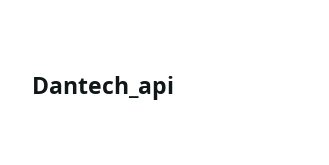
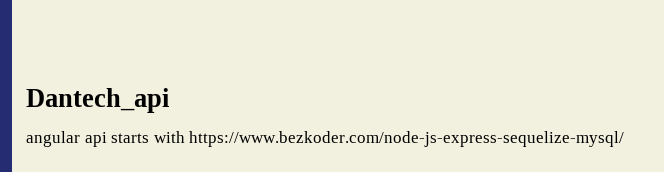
(174, 88) none -> [26,131,625,147] // angular api starts with https://www.bezkoder.com/node-js-express-sequelize-mysql/

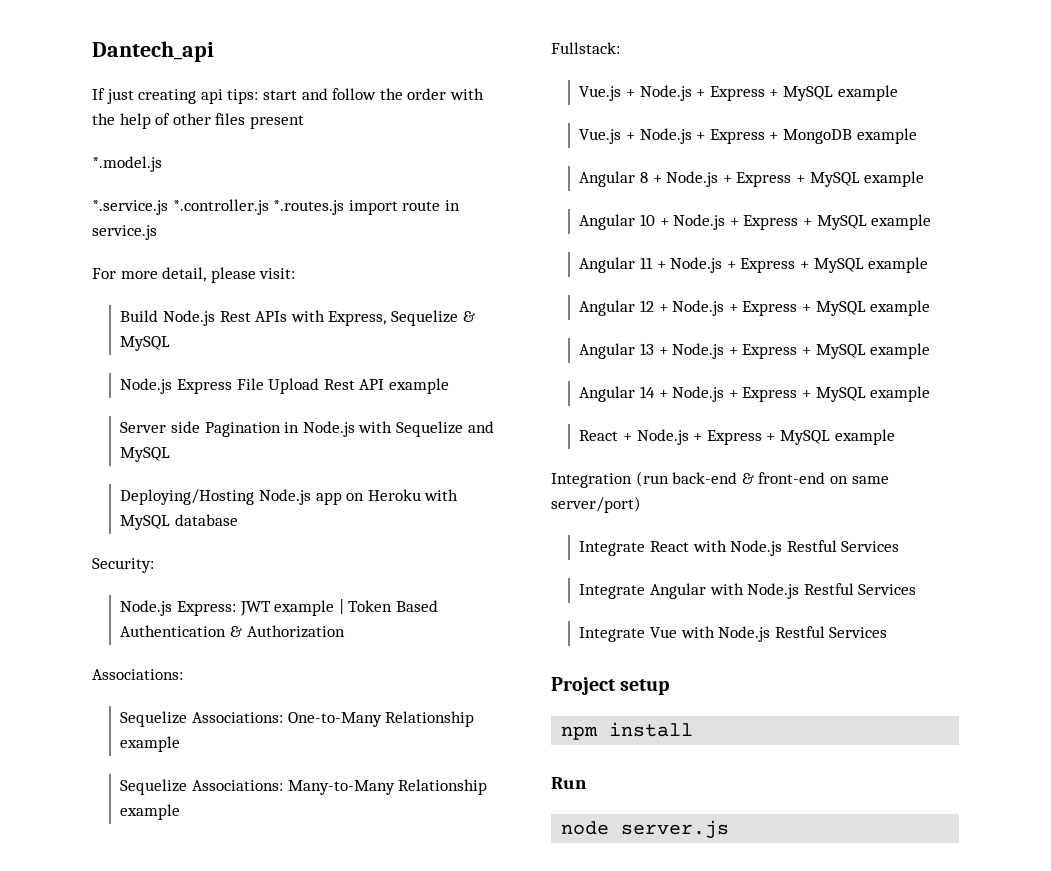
[26,131,625,147] angular api starts with https://www.bezkoder.com/node-js-express-sequelize-mysql/ -> [92,88,484,104] [92,113,304,129] [92,156,162,172] [92,199,460,215] [92,225,157,240] [92,267,296,283] [120,310,475,326] [120,336,171,351] [120,378,449,394] [120,421,494,437] [120,447,171,462] [120,489,459,505] [120,514,239,530] [92,558,154,573] [120,599,438,616] [120,625,345,638] [92,669,183,680] [120,711,475,727] [120,736,181,752] [120,779,488,795] [120,804,181,820] [551,42,620,54] [579,85,898,101] [579,128,917,144] [579,171,925,187] [579,214,932,230] [579,257,929,273] [579,300,931,316] [579,343,931,359] [579,386,931,402] [579,429,895,445] [551,471,889,488] [551,496,641,513] [579,540,900,556] [579,583,917,599] [579,626,888,642] [551,677,670,695] [561,722,694,740] [551,777,587,789] [561,820,730,839] If just creating api tips: start and follow the order with the help of other files present // *.model.js // *.service.js *.controller.js *.routes.js import route in service.js // For more detail, please visit: // Build Node.js Rest APIs with Express, Sequelize & MySQL // Node.js Express File Upload Rest API example // Server side Pagination in Node.js with Sequelize and MySQL // Deploying/Hosting Node.js app on Heroku with MySQL database // Security: // Node.js Express: JWT example | Token Based Authentication & Authorization // Associations: // Sequelize Associations: One-to-Many Relationship example // Sequelize Associations: Many-to-Many Relationship example // Fullstack: // Vue.js + Node.js + Express + MySQL example // Vue.js + Node.js + Express + MongoDB example // Angular 8 + Node.js + Express + MySQL example // Angular 10 + Node.js + Express + MySQL example // Angular 11 + Node.js + Express + MySQL example // Angular 12 + Node.js + Express + MySQL example // Angular 13 + Node.js + Express + MySQL example // Angular 14 + Node.js + Express + MySQL example // React + Node.js + Express + MySQL example // Integration (run back-end & front-end on same server/port) // Integrate React with Node.js Restful Services // Integrate Angular with Node.js Restful Services // Integrate Vue with Node.js Restful Services // Project setup // npm install // Run // node server.js

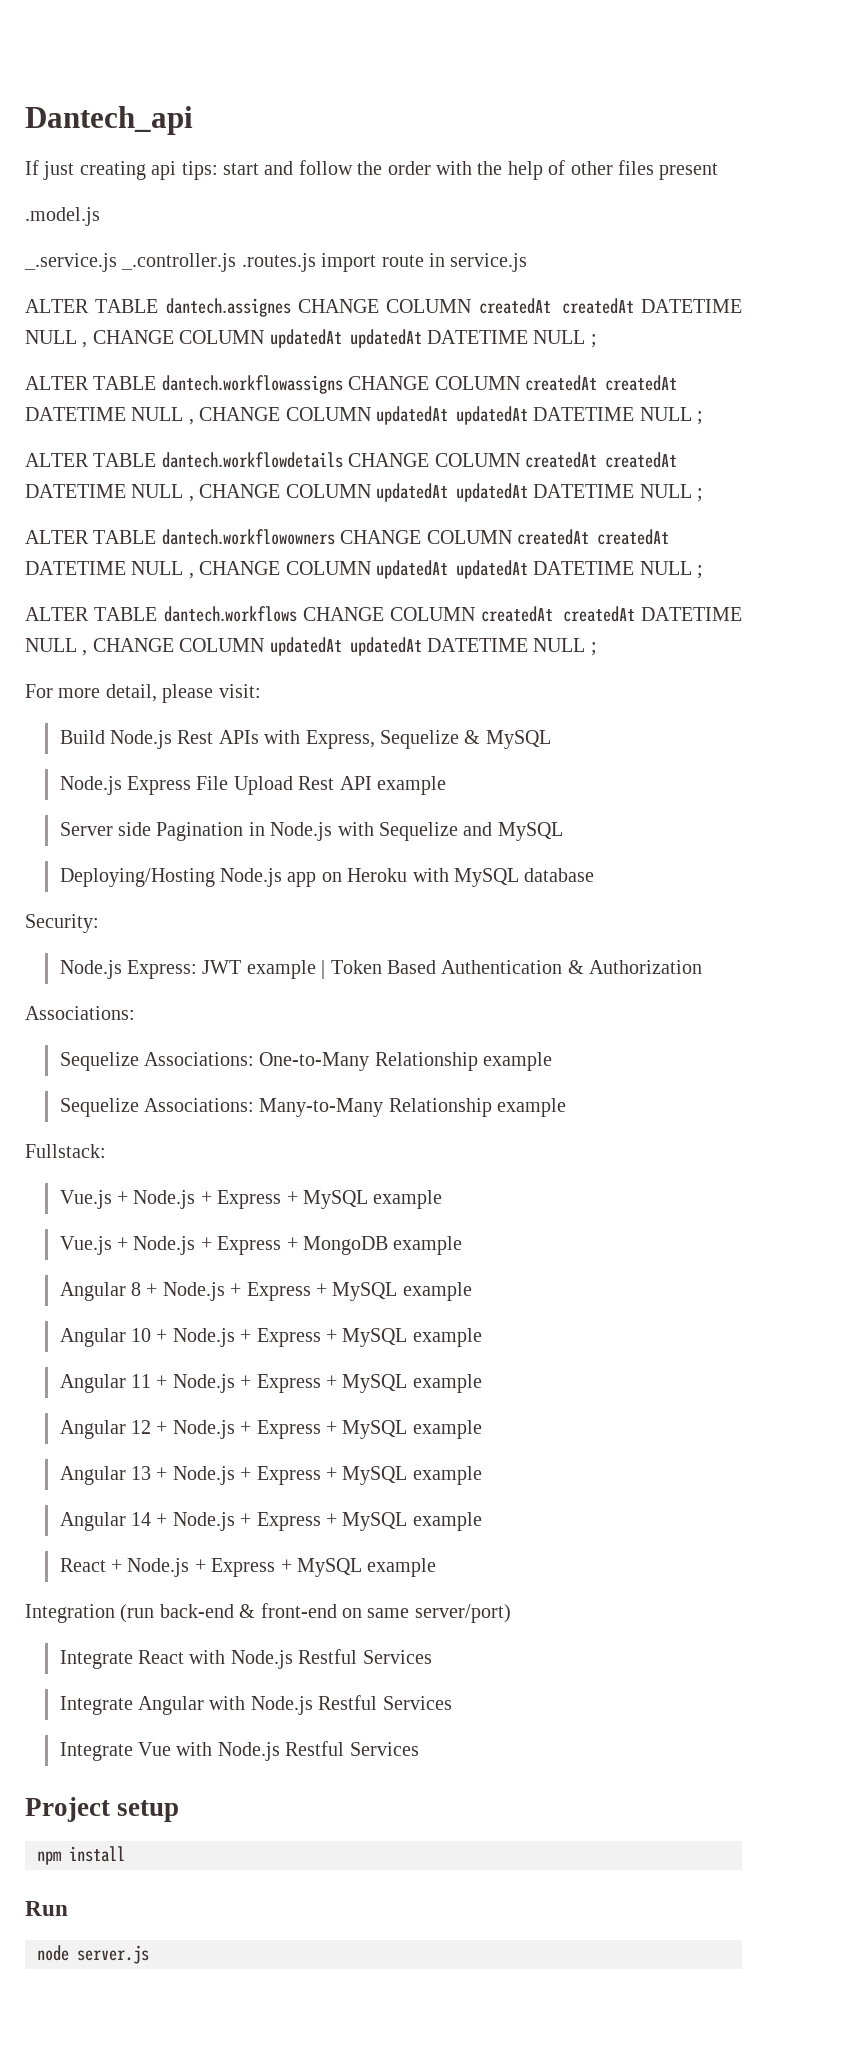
[92,156,162,172] [92,199,345,215] *.model.js // *.service.js *.controller.js *.routes.js -> [25,207,100,226] [24,253,316,272] .model.js // _.service.js _.controller.js .routes.js
(157, 232) none -> [25,298,742,317] [25,329,597,348] [25,375,677,394] [25,406,704,425] [25,452,677,468] [25,483,704,502] [25,529,669,545] [25,560,704,579] [25,606,742,622] [25,637,597,656] // ALTER TABLE dantech.assignes CHANGE COLUMN createdAt createdAt DATETIME NULL , CHANGE COLUMN updatedAt updatedAt DATETIME NULL ; // ALTER TABLE dantech.workflowassigns CHANGE COLUMN createdAt createdAt DATETIME NULL , CHANGE COLUMN updatedAt updatedAt DATETIME NULL ; // ALTER TABLE dantech.workflowdetails CHANGE COLUMN createdAt createdAt DATETIME NULL , CHANGE COLUMN updatedAt updatedAt DATETIME NULL ; // ALTER TABLE dantech.workflowowners CHANGE COLUMN createdAt createdAt DATETIME NULL , CHANGE COLUMN updatedAt updatedAt DATETIME NULL ; // ALTER TABLE dantech.workflows CHANGE COLUMN createdAt createdAt DATETIME NULL , CHANGE COLUMN updatedAt updatedAt DATETIME NULL ;

